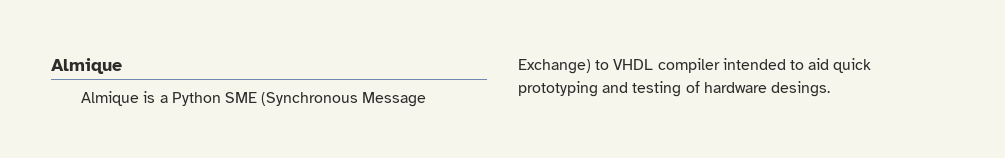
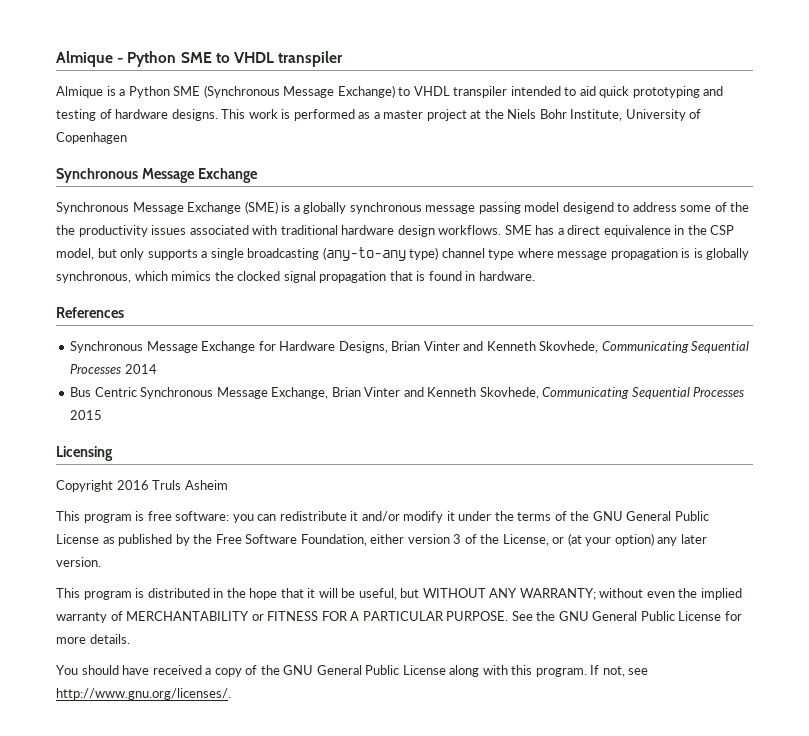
[51,58,122,74] Almique -> [56,51,344,67] Almique - Python SME to VHDL transpiler
[657,58,720,73] compiler -> [453,86,508,98] transpiler
[770,81,830,97] desings. -> [171,109,702,121] [56,132,127,144] [56,168,258,183] [56,201,750,214] [56,225,735,237] [56,247,750,261] [56,271,535,283] [56,307,124,318] [70,341,750,353] [70,364,157,374] [70,387,745,399] [70,410,103,420] [56,446,113,461] [56,480,228,492] [56,511,709,523] [56,533,707,546] [56,557,101,567] [56,588,742,600] [56,611,742,623] [56,634,130,644] [56,665,649,677] [56,688,231,700] designs. This work is performed as a master project at the Niels Bohr Institute, University of Copenhagen // Synchronous Message Exchange // Synchronous Message Exchange (SME) is a globally synchronous message passing model desigend to address some of the the productivity issues associated with traditional hardware design workflows. SME has a direct equivalence in the CSP model, but only supports a single broadcasting (any-to-any type) channel type where message propagation is is globally synchronous, which mimics the clocked signal propagation that is found in hardware. // References // Synchronous Message Exchange for Hardware Designs, Brian Vinter and Kenneth Skovhede, Communicating Sequential Processes 2014 // Bus Centric Synchronous Message Exchange, Brian Vinter and Kenneth Skovhede, Communicating Sequential Processes 2015 // Licensing // Copyright 2016 Truls Asheim // This program is free software: you can redistribute it and/or modify it under the terms of the GNU General Public License as published by the Free Software Foundation, either version 3 of the License, or (at your option) any later version. // This program is distributed in the hope that it will be useful, but WITHOUT ANY WARRANTY; without even the implied warranty of MERCHANTABILITY or FITNESS FOR A PARTICULAR PURPOSE. See the GNU General Public License for more details. // You should have received a copy of the GNU General Public License along with this program. If not, see http://www.gnu.org/licenses/.

